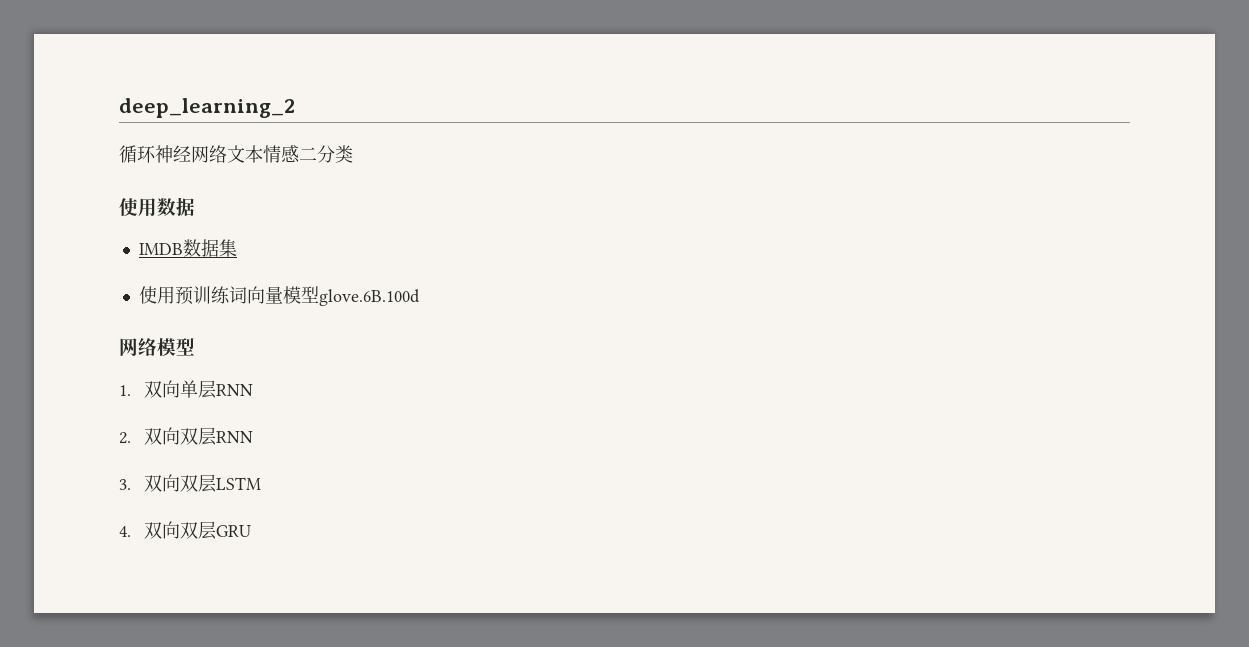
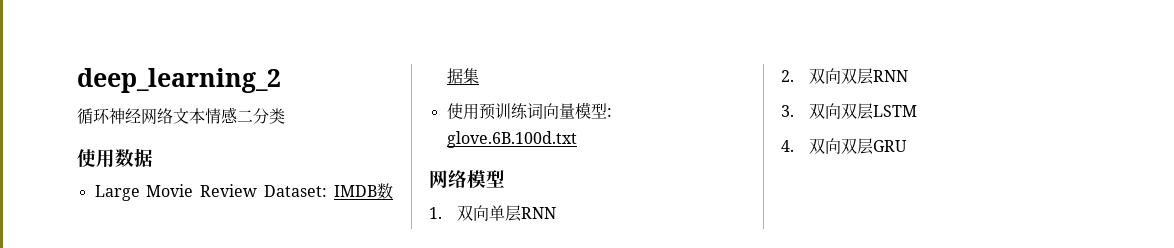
(195, 206) none -> [94,184,328,201] Large Movie Review Dataset:
[318,289,420,306] glove.6B.100d -> [606,108,612,117] [446,131,577,148] : glove.6B.100d.txt

